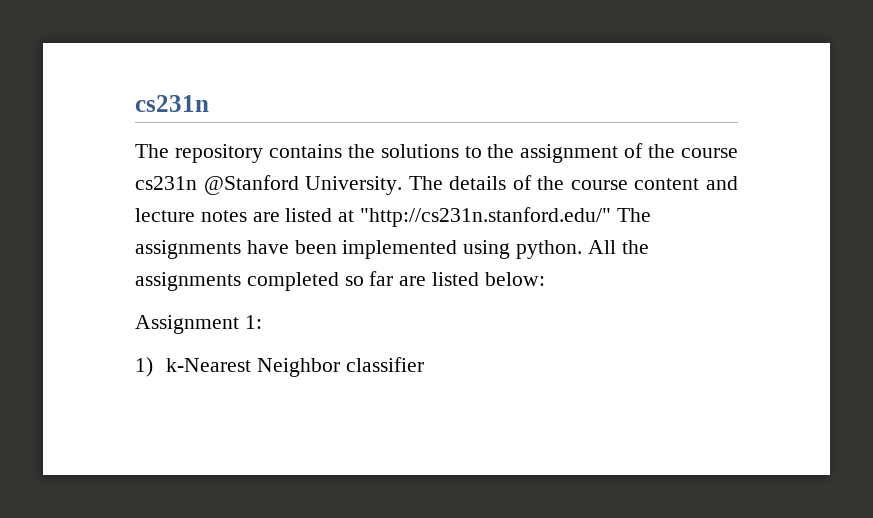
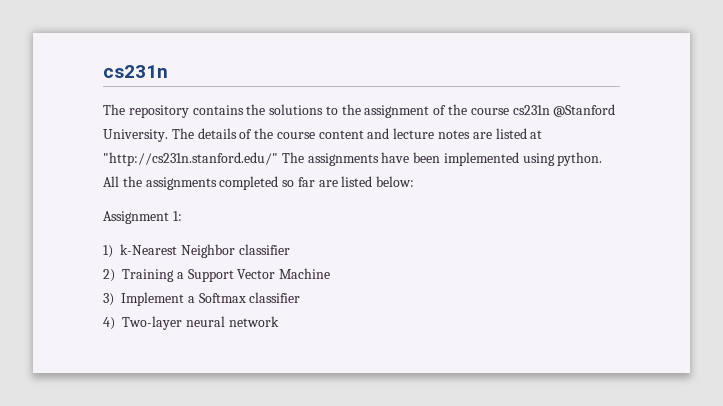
(424, 364) none -> [103,268,331,282] [103,292,301,306] [103,316,279,330] // 2) Training a Support Vector Machine // 3) Implement a Softmax classifier // 4) Two-layer neural network

